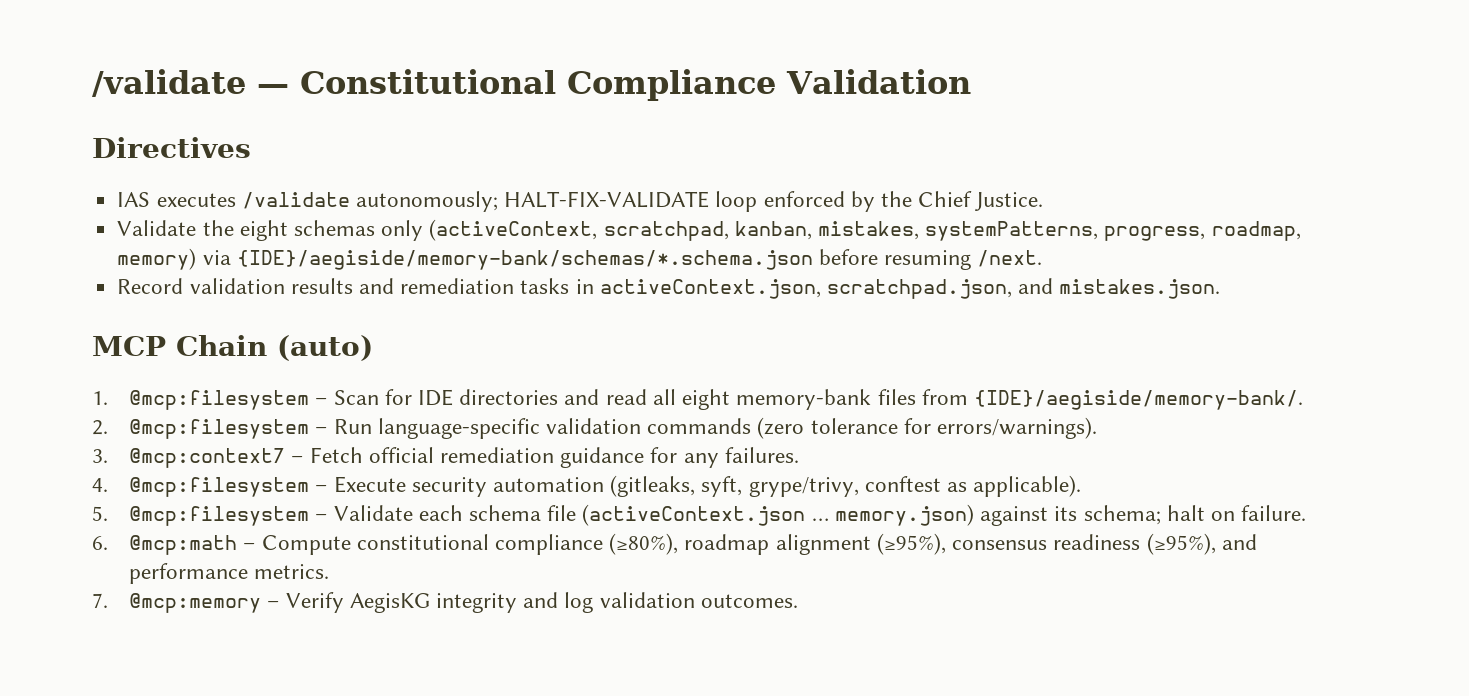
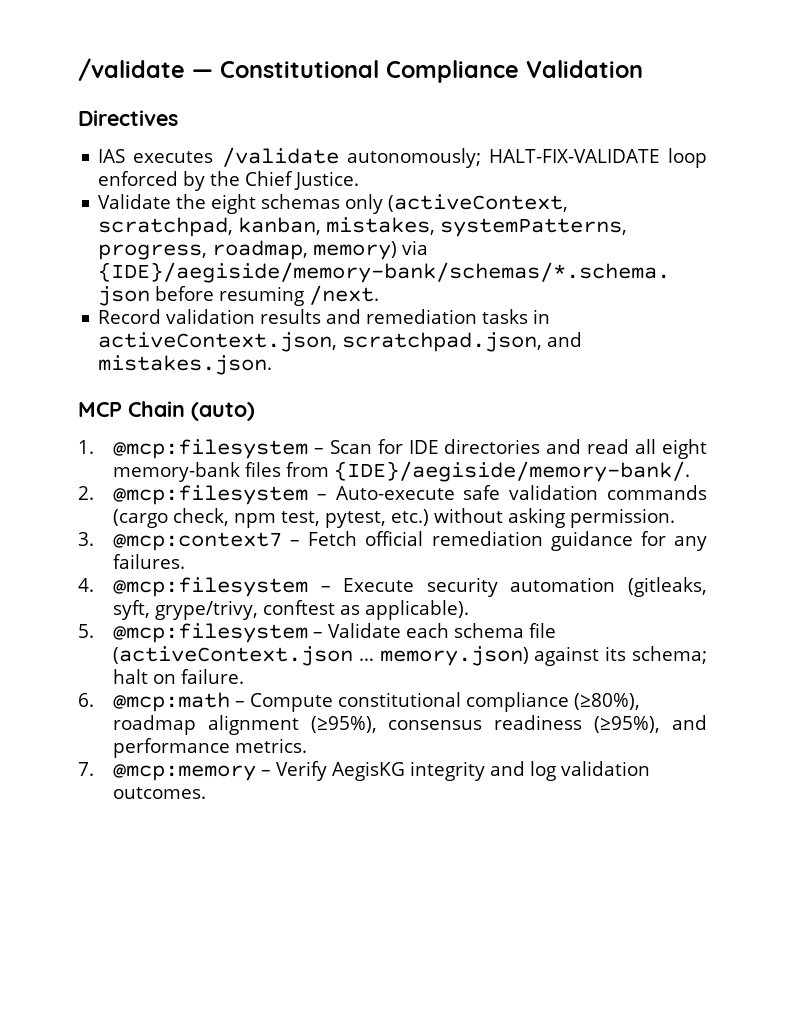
[333,417,1098,439] Run language-specific validation commands (zero tolerance for errors/warnings). -> [335,485,707,500] [112,508,675,528] Auto-execute safe validation commands (cargo check, npm test, pytest, etc.) without asking permission.

